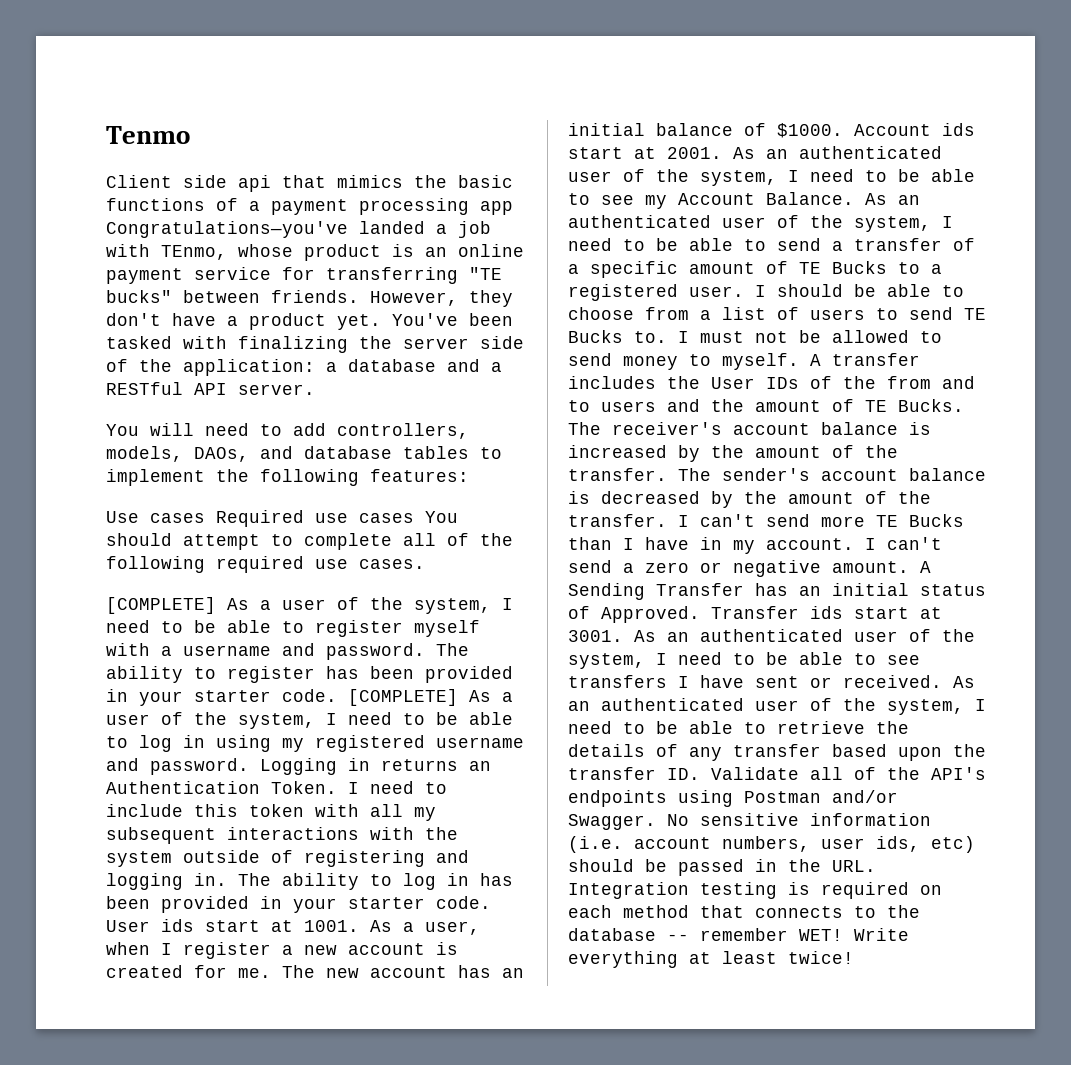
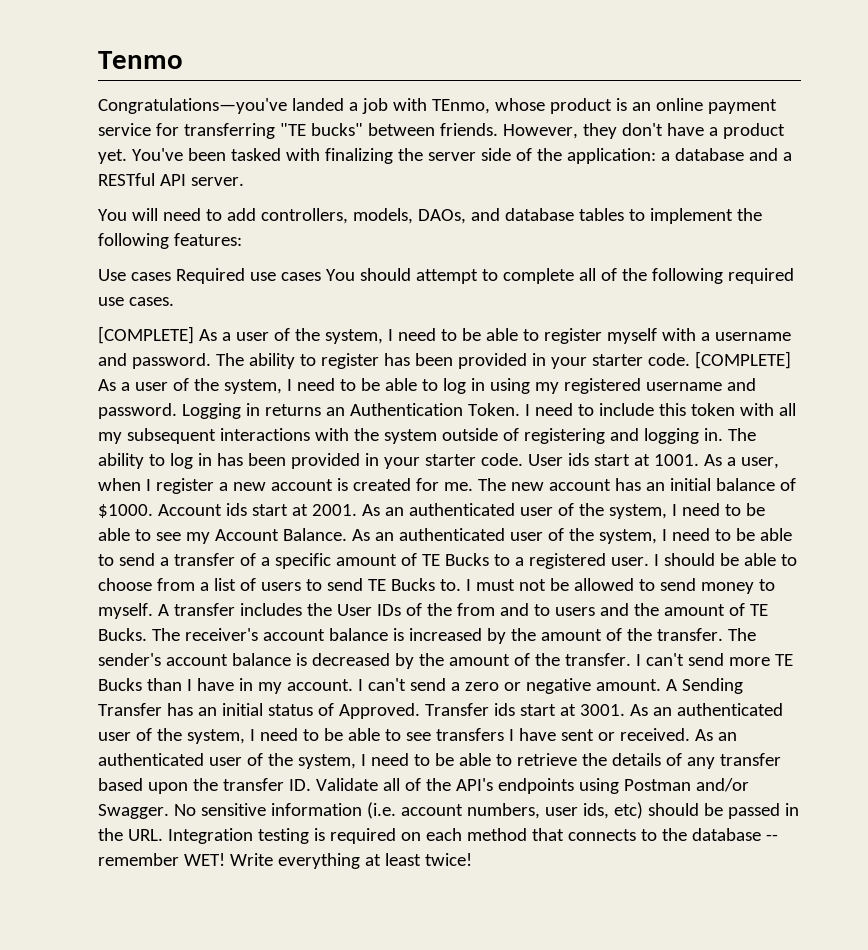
[106,175,513,192] [106,198,513,215] Client side api that mimics the basic functions of a payment processing app -> (183, 60) none

